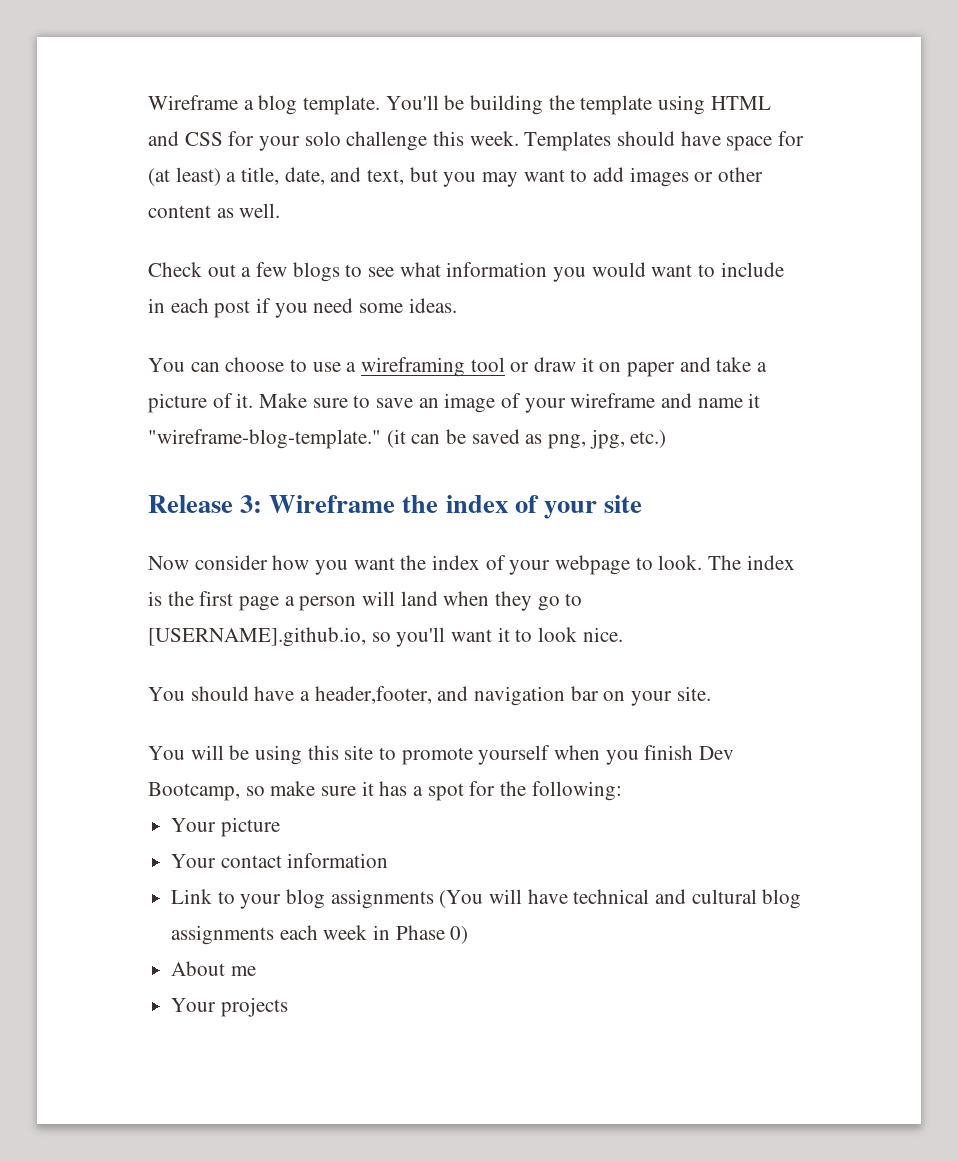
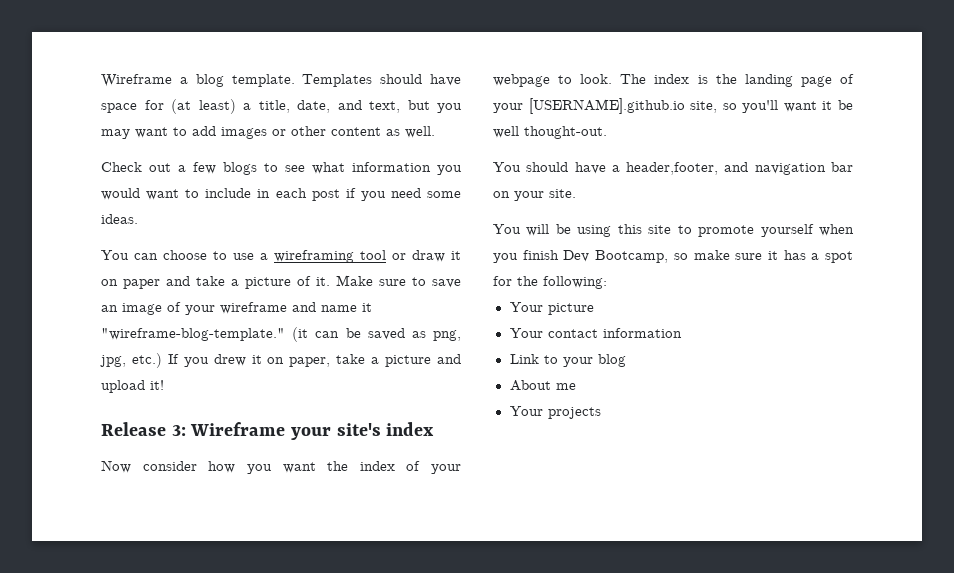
[385,95,771,115] [148,131,519,151] You'll be building the template using HTML and CSS for your solo challenge this week. -> (295, 80) none
(667, 439) none -> [167,354,462,367] [101,380,164,393] If you drew it on paper, take a picture and upload it!
[402,495,643,519] the index of your site -> [291,422,435,440] your site's index
[199,591,583,611] [148,627,366,647] first page a person will land when they go to [USERNAME].github.io, -> [744,74,854,87] [493,98,718,114] landing page of your [USERNAME].github.io site,
[515,627,623,642] to look nice. -> [838,100,853,110] [493,126,607,139] be well thought-out.
[330,889,802,909] [171,925,469,945] assignments (You will have technical and cultural blog assignments each week in Phase 0) -> (626, 360) none

